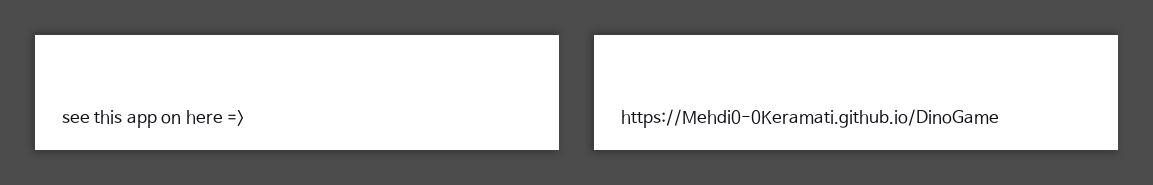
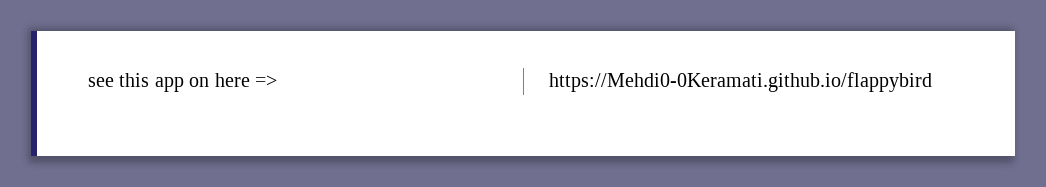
[621,109,999,128] https://Mehdi0-0Keramati.github.io/DinoGame -> [549,72,932,92] https://Mehdi0-0Keramati.github.io/flappybird

